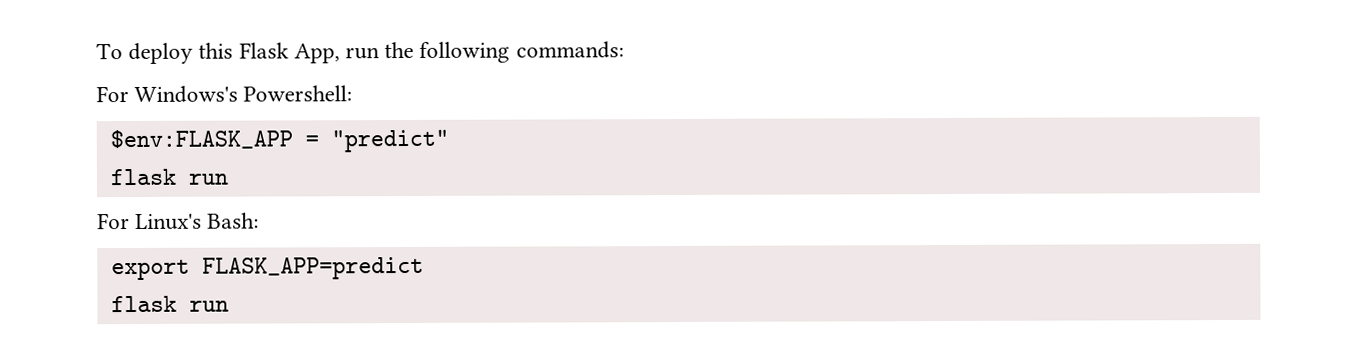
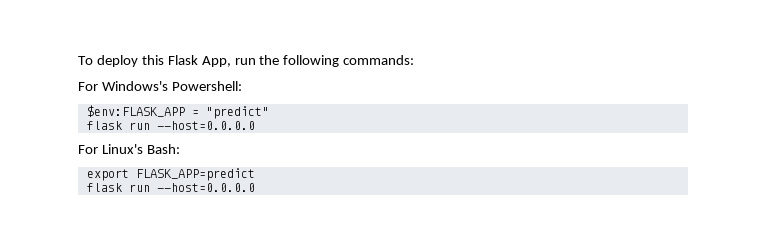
(229, 179) none -> [156,121,255,130] --host=0.0.0.0
(229, 306) none -> [156,183,255,192] --host=0.0.0.0

